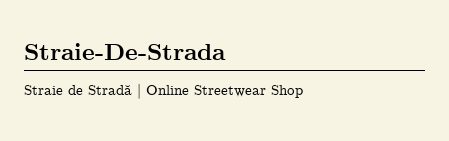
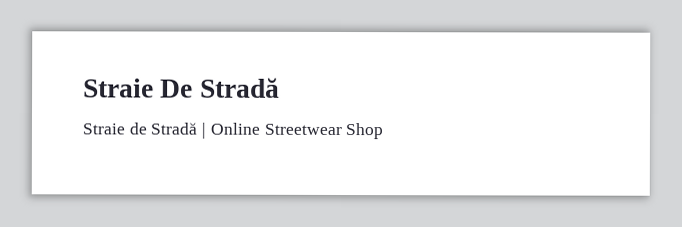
[24,43,226,60] Straie-De-Strada -> [83,77,280,98] Straie De Stradă

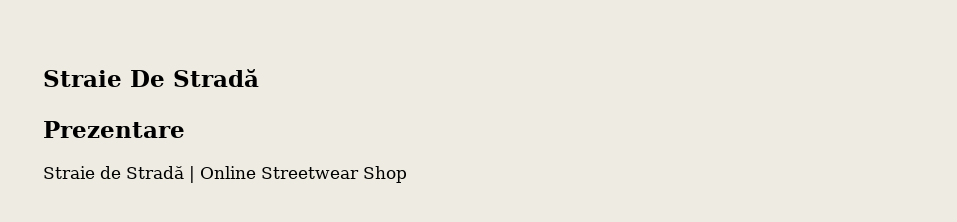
(280, 87) none -> [43,121,185,138] // Prezentare

